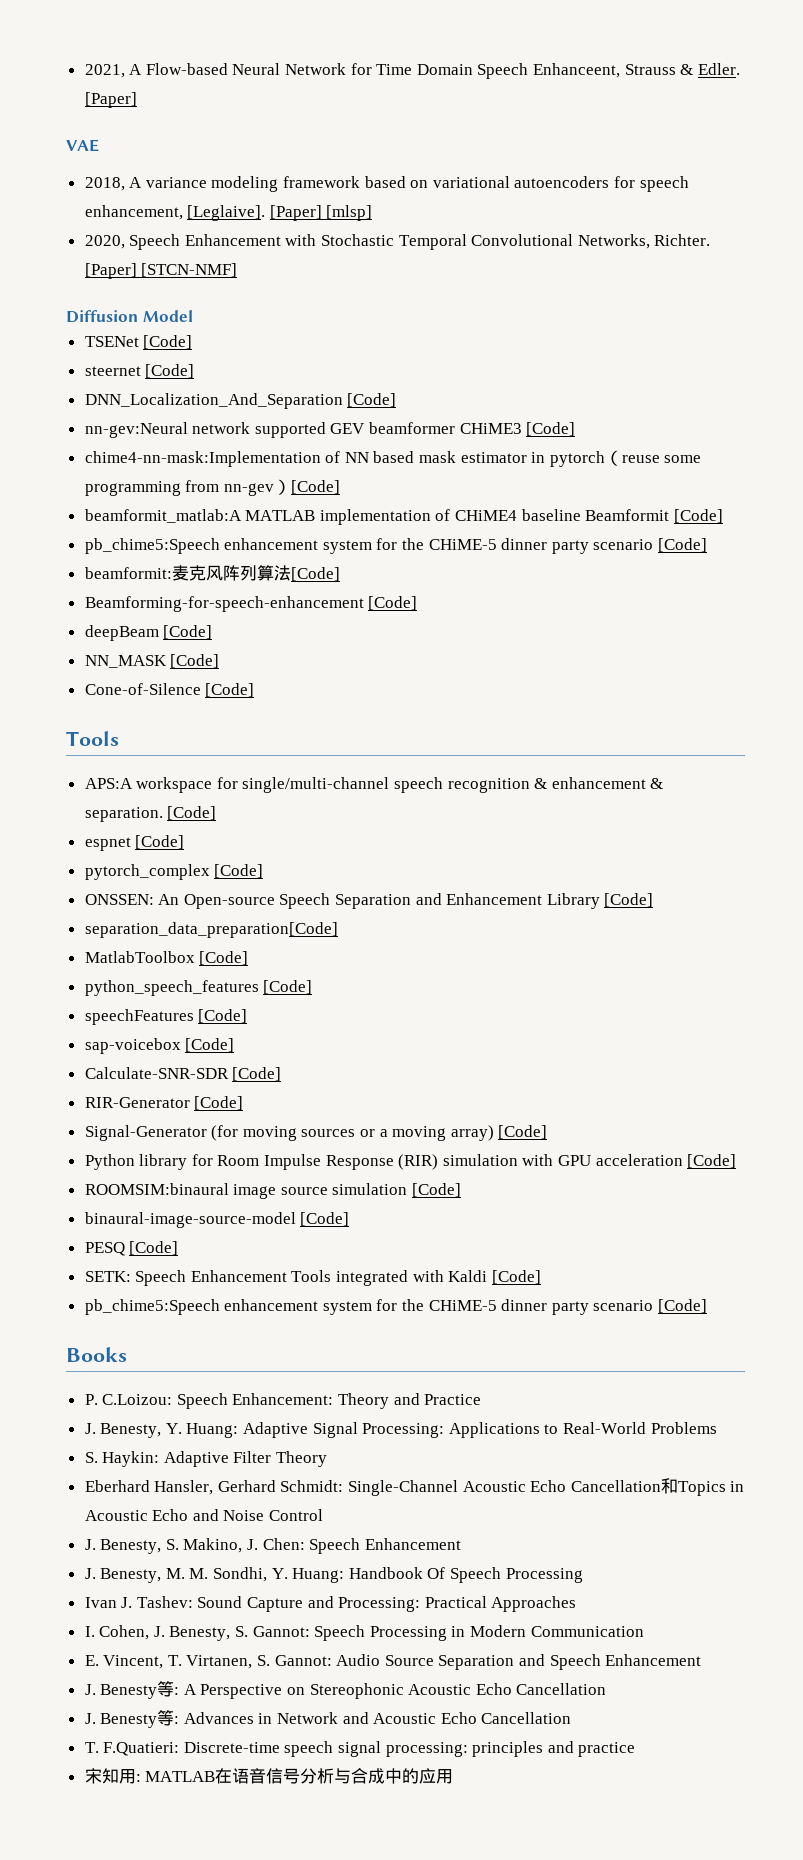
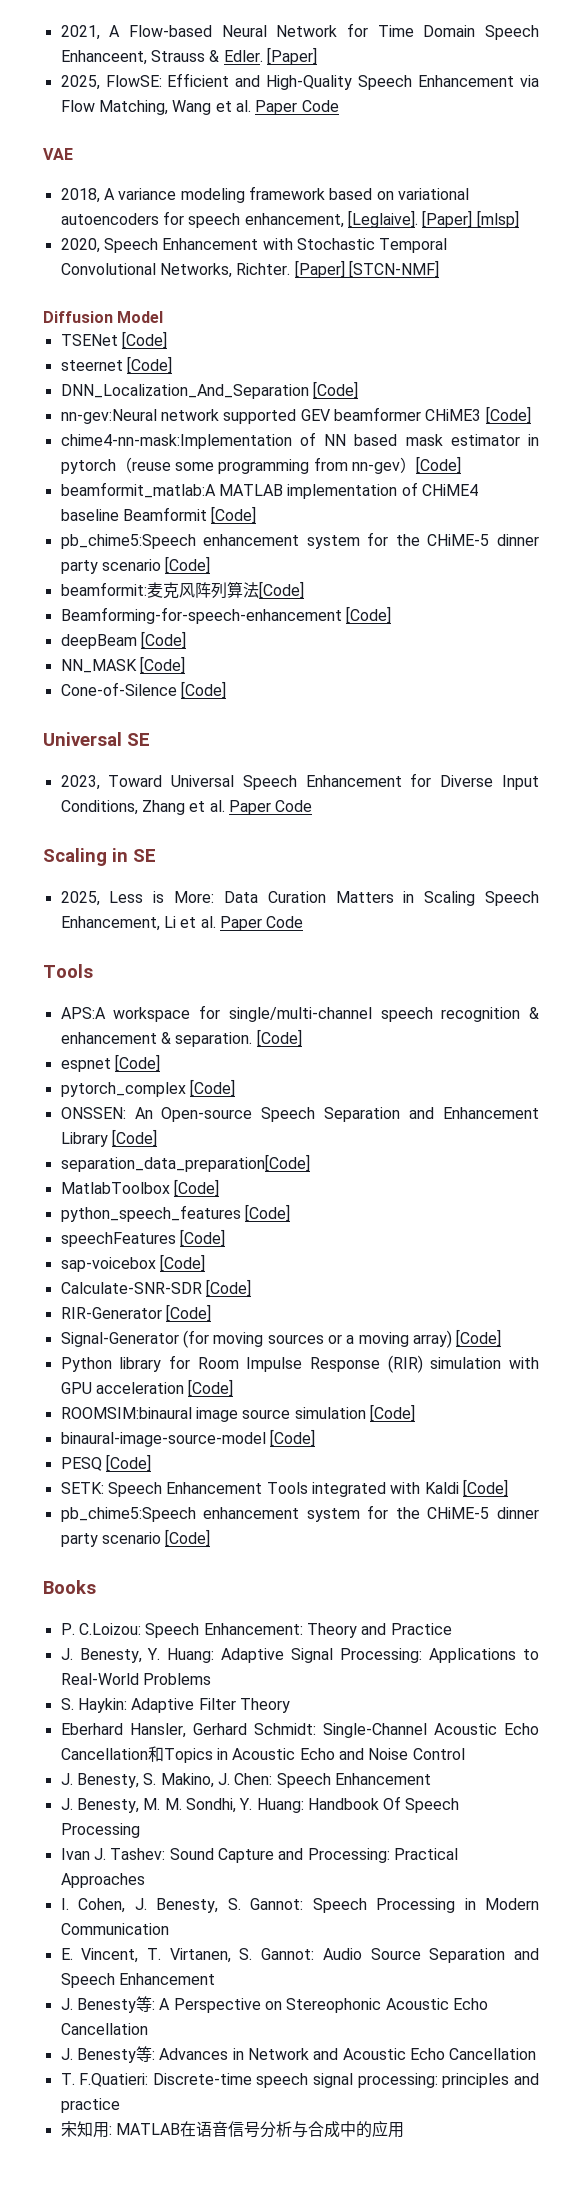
(137, 100) none -> [60,73,539,90] [60,100,339,115] // 2025, FlowSE: Efficient and High-Quality Speech Enhancement via Flow Matching, Wang et al. Paper Code
(255, 690) none -> [43,732,150,746] [60,773,539,790] [60,800,313,815] [43,848,156,866] [60,891,539,906] [60,916,304,931] // Universal SE // 2023, Toward Universal Speech Enhancement for Diverse Input Conditions, Zhang et al. Paper Code // Scaling in SE // 2025, Less is More: Data Curation Matters in Scaling Speech Enhancement, Li et al. Paper Code

